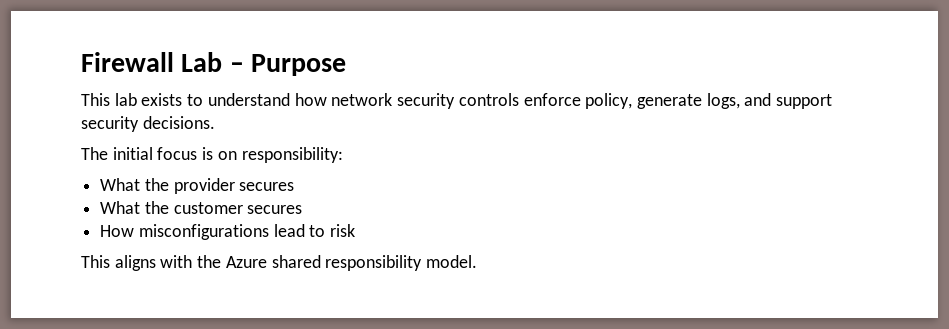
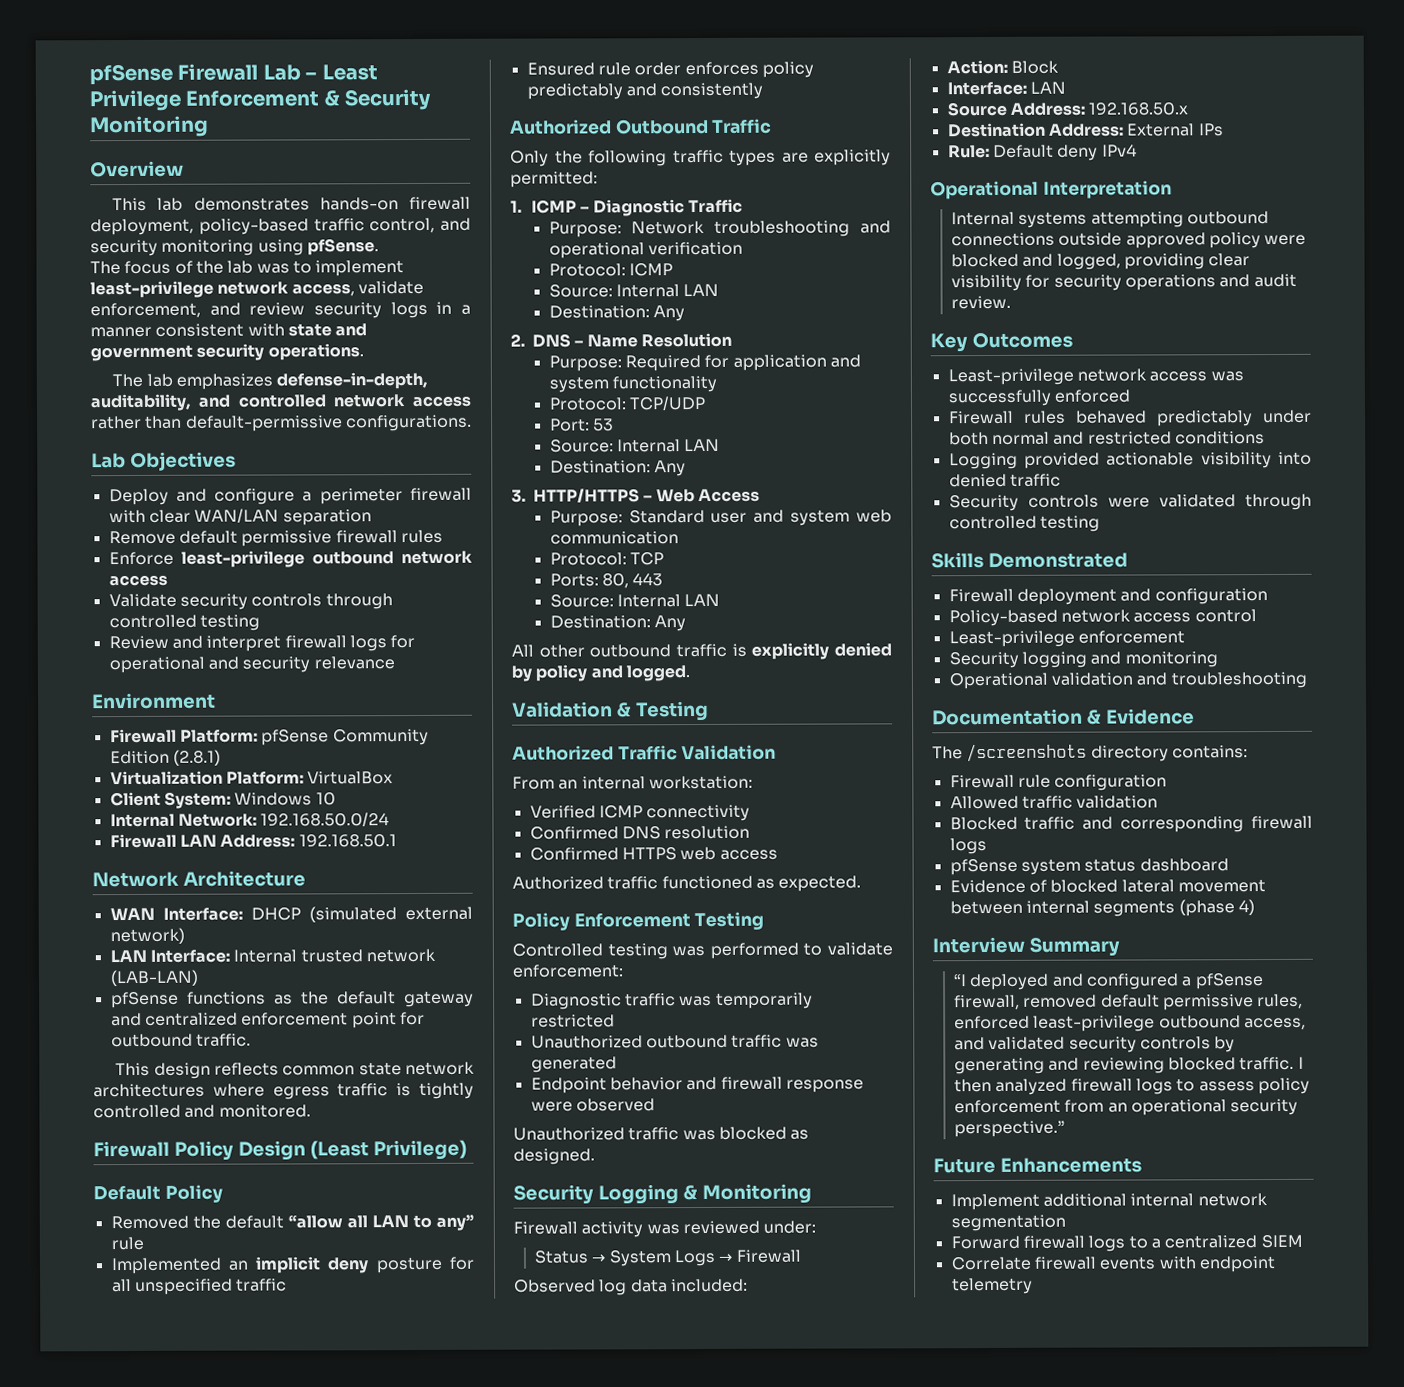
(81, 62) none -> [89,63,173,86] pfSense
[251,54,347,76] [81,93,833,109] [81,116,215,132] [81,147,343,163] [100,178,295,194] [100,201,303,214] [100,224,356,240] [81,255,478,271] Purpose // This lab exists to understand how network security controls enforce policy, generate logs, and support security decisions. // The initial focus is on responsibility: // What the provider secures // What the customer secures // How misconfigurations lead to risk // This aligns with the Azure shared responsibility model. -> [321,64,378,81] [89,88,432,112] [89,115,209,138] [90,160,184,178] [112,196,472,212] [90,217,471,236] [90,238,379,257] [90,260,405,277] [90,280,424,299] [90,301,472,319] [90,323,368,338] [90,343,364,362] [112,371,428,390] [90,393,471,412] [91,414,472,432] [91,451,236,471] [108,487,473,506] [108,508,372,526] [108,529,443,547] [108,550,473,568] [108,574,168,587] [108,593,393,610] [108,614,260,631] [108,634,416,652] [108,656,395,674] [91,692,216,710] [109,728,429,746] [109,749,221,766] [109,770,394,786] [109,791,336,809] [109,812,390,828] [109,833,397,849] [92,870,306,888] [109,906,473,923] [109,927,185,945] [109,948,436,963] [109,969,199,987] [110,990,475,1009] [110,1011,425,1029] [110,1033,251,1048] [115,1061,476,1079] [93,1082,474,1100] [93,1104,311,1119] [93,1139,467,1161] [93,1184,223,1203] [110,1214,475,1231] [110,1236,144,1251] [110,1256,476,1275] [111,1278,288,1295] [526,61,814,78] [526,82,764,100] [509,118,773,135] [510,149,891,167] [510,171,598,188] [510,198,744,217] [548,220,891,238] [548,241,744,259] [548,263,674,277] [548,283,720,298] [548,305,686,322] [510,332,732,348] [548,354,861,372] [548,375,718,393] [548,395,707,411] [549,418,615,432] [549,438,721,453] [549,460,687,477] [511,488,760,503] [549,509,892,527] [549,531,679,545] [549,552,665,566] [549,573,664,589] [549,593,721,608] [549,615,687,632] [511,642,892,660] [511,664,690,682] [512,700,709,722] [512,744,777,761] [512,775,753,790] [529,804,751,822] [529,825,751,840] [529,846,778,861] [512,875,862,892] [512,911,765,931] [512,942,893,960] [512,964,623,978] [530,992,813,1010] [530,1014,615,1028] [530,1034,819,1049] [530,1056,617,1073] [530,1076,864,1094] [530,1098,655,1112] [513,1126,810,1141] [513,1148,595,1165] [513,1183,812,1205] [513,1220,817,1238] [534,1249,801,1267] [514,1278,748,1296] [946,59,1059,75] [946,81,1066,96] [946,101,1189,117] [947,122,1224,138] [947,144,1137,161] [930,180,1172,200] [951,211,1270,228] [951,232,1307,249] [951,253,1251,270] [951,273,1297,292] [951,295,1012,310] [930,332,1073,353] [947,368,1244,386] [947,389,1130,407] [948,409,1312,427] [948,431,1265,446] [948,451,1312,470] [948,473,1061,488] [948,493,1312,512] [948,515,1100,532] [931,552,1128,569] [948,588,1268,605] [948,609,1257,627] [948,630,1185,648] [948,651,1218,669] [948,671,1307,690] [932,708,1195,726] [932,743,1248,763] [949,774,1168,791] [949,795,1159,810] [949,815,1313,833] [949,838,987,855] [949,858,1229,876] [949,879,1266,894] [949,899,1255,917] [932,936,1120,957] [953,973,1264,991] [954,993,1304,1011] [954,1015,1307,1032] [954,1036,1236,1053] [954,1056,1304,1075] [954,1077,1311,1095] [954,1098,1299,1116] [954,1120,1066,1138] [933,1157,1142,1174] [950,1193,1268,1211] [950,1214,1066,1232] [950,1234,1303,1252] [950,1256,1276,1273] [951,1277,1033,1295] Least Privilege Enforcement & Security Monitoring // Overview // This lab demonstrates hands-on firewall deployment, policy-based traffic control, and security monitoring using pfSense. // The focus of the lab was to implement least-privilege network access, validate enforcement, and review security logs in a manner consistent with state and government security operations. // The lab emphasizes defense-in-depth, auditability, and controlled network access rather than default-permissive configurations. // Lab Objectives // Deploy and configure a perimeter firewall with clear WAN/LAN separation // Remove default permissive firewall rules // Enforce least-privilege outbound network access // Validate security controls through controlled testing // Review and interpret firewall logs for operational and security relevance // Environment // Firewall Platform: pfSense Community Edition (2.8.1) // Virtualization Platform: VirtualBox // Client System: Windows 10 // Internal Network: 192.168.50.0/24 // Firewall LAN Address: 192.168.50.1 // Network Architecture // WAN Interface: DHCP (simulated external network) // LAN Interface: Internal trusted network (LAB-LAN) // pfSense functions as the default gateway and centralized enforcement point for outbound traffic. // This design reflects common state network architectures where egress traffic is tightly controlled and monitored. // Firewall Policy Design (Least Privilege) // Default Policy // Removed the default “allow all LAN to any” rule // Implemented an implicit deny posture for all unspecified traffic // Ensured rule order enforces policy predictably and consistently // Authorized Outbound Traffic // Only the following traffic types are explicitly permitted: // 1. ICMP – Diagnostic Traffic // Purpose: Network troubleshooting and operational verification // Protocol: ICMP // Source: Internal LAN // Destination: Any // 2. DNS – Name Resolution // Purpose: Required for application and system functionality // Protocol: TCP/UDP // Port: 53 // Source: Internal LAN // Destination: Any // 3. HTTP/HTTPS – Web Access // Purpose: Standard user and system web communication // Protocol: TCP // Ports: 80, 443 // Source: Internal LAN // Destination: Any // All other outbound traffic is explicitly denied by policy and logged. // Validation & Testing // Authorized Traffic Validation // From an internal workstation: // Verified ICMP connectivity // Confirmed DNS resolution // Confirmed HTTPS web access // Authorized traffic functioned as expected. // Policy Enforcement Testing // Controlled testing was performed to validate enforcement: // Diagnostic traffic was temporarily restricted // Unauthorized outbound traffic was generated // Endpoint behavior and firewall response were observed // Unauthorized traffic was blocked as designed. // Security Logging & Monitoring // Firewall activity was reviewed under: // Status → System Logs → Firewall // Observed log data included: // Action: Block // Interface: LAN // Source Address: 192.168.50.x // Destination Address: External IPs // Rule: Default deny IPv4 // Operational Interpretation // Internal systems attempting outbound connections outside approved policy were blocked and logged, providing clear visibility for security operations and audit review. // Key Outcomes // Least-privilege network access was successfully enforced // Firewall rules behaved predictably under both normal and restricted conditions // Logging provided actionable visibility into denied traffic // Security controls were validated through controlled testing // Skills Demonstrated // Firewall deployment and configuration // Policy-based network access control // Least-privilege enforcement // Security logging and monitoring // Operational validation and troubleshooting // Documentation & Evidence // The /screenshots directory contains: // Firewall rule configuration // Allowed traffic validation // Blocked traffic and corresponding firewall logs // pfSense system status dashboard // Evidence of blocked lateral movement between internal segments (phase 4) // Interview Summary // “I deployed and configured a pfSense firewall, removed default permissive rules, enforced least-privilege outbound access, and validated security controls by generating and reviewing blocked traffic. I then analyzed firewall logs to assess policy enforcement from an operational security perspective.” // Future Enhancements // Implement additional internal network segmentation // Forward firewall logs to a centralized SIEM // Correlate firewall events with endpoint telemetry

